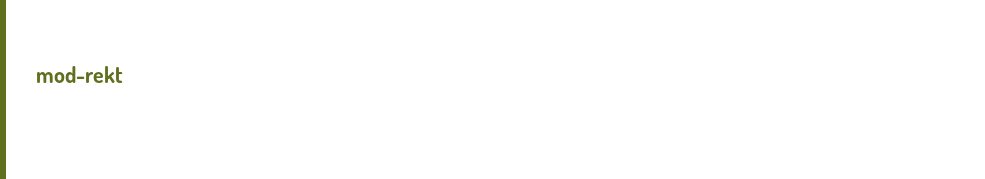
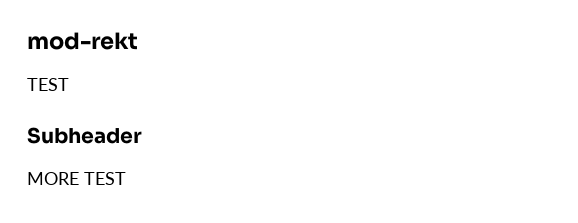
(123, 74) none -> [27,78,69,91] [27,127,142,144] [27,172,126,185] // TEST // Subheader // MORE TEST

